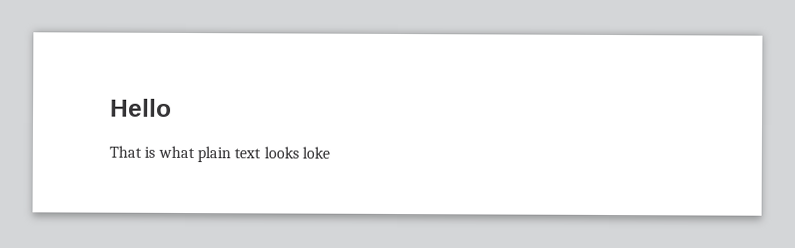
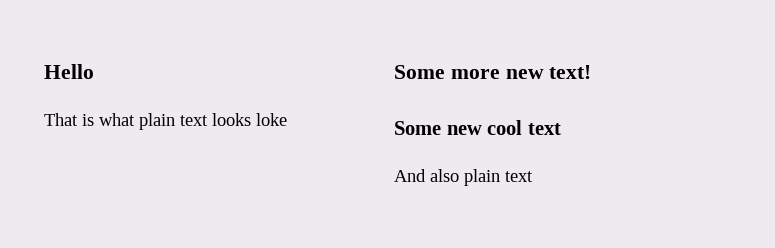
(330, 152) none -> [394,65,592,79] [394,120,561,135] [394,169,533,186] // Some more new text! // Some new cool text // And also plain text

